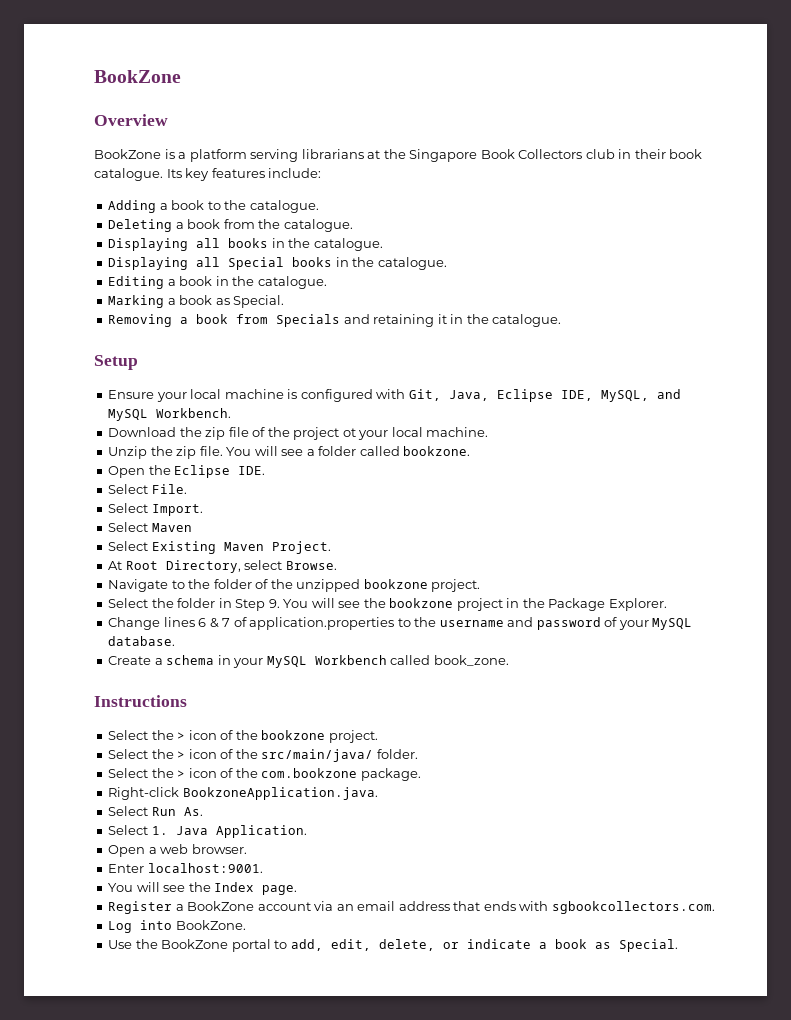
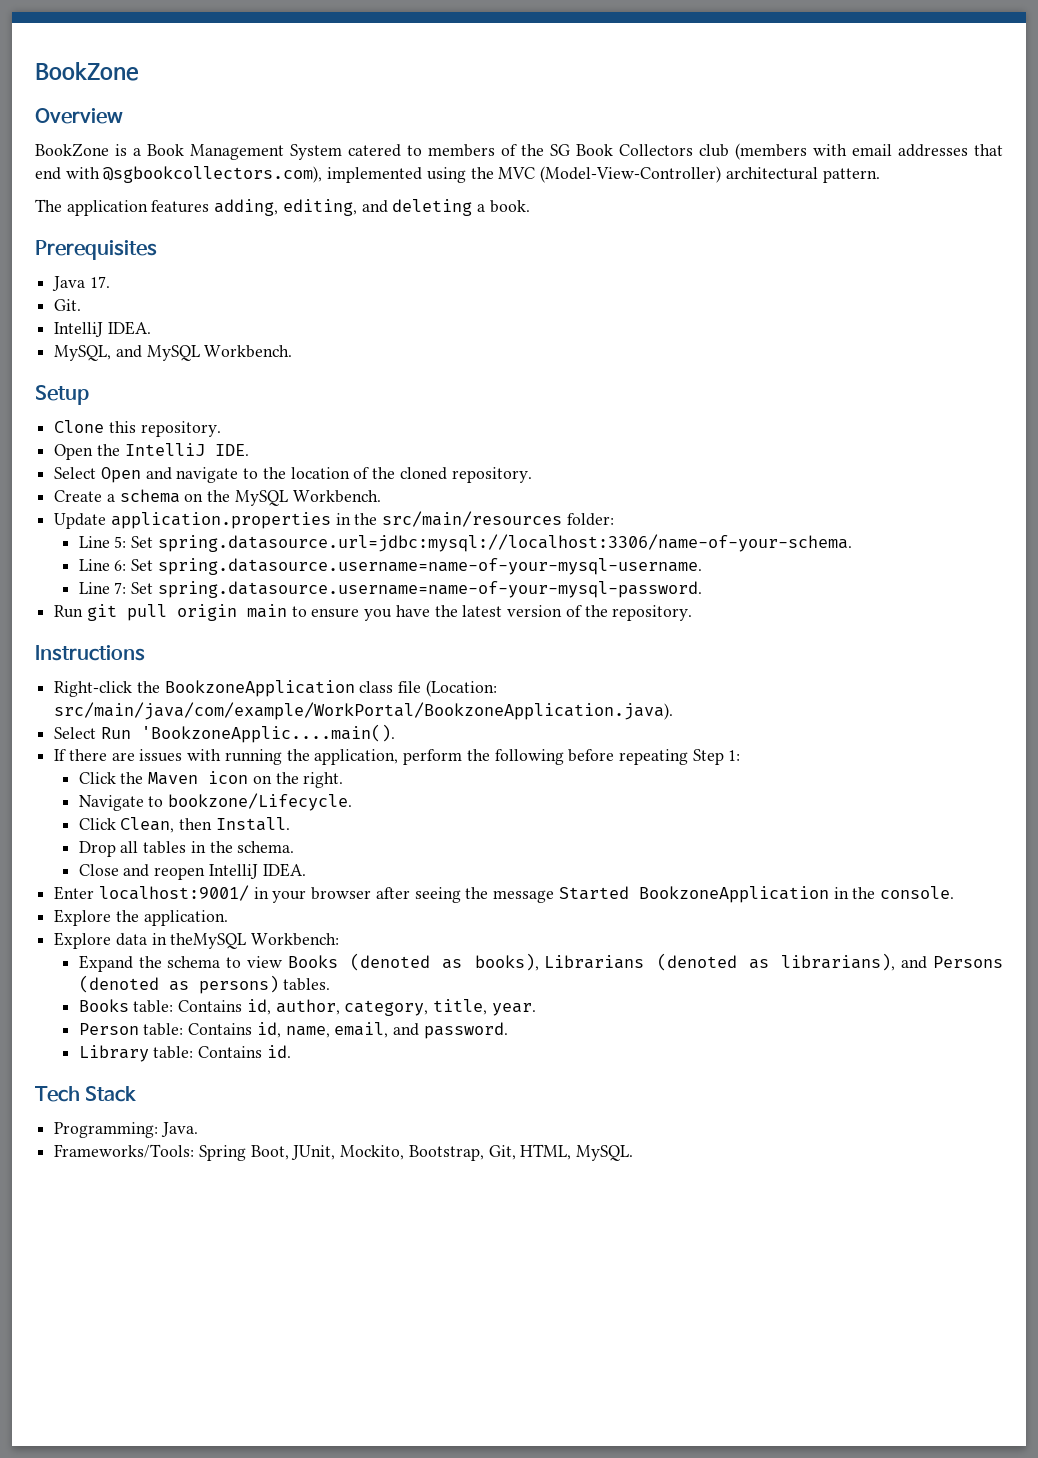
[189,149,703,162] [94,168,322,181] [108,200,319,213] [108,219,353,232] [108,238,383,251] [108,257,447,270] [108,276,327,289] [108,295,285,308] [108,314,562,327] [94,355,138,370] [108,389,681,402] [108,408,232,421] [108,427,489,440] [108,446,471,459] platform serving librarians at the Singapore Book Collectors club in their book catalogue. Its key features include: // Adding a book to the catalogue. // Deleting a book from the catalogue. // Displaying all books in the catalogue. // Displaying all Special books in the catalogue. // Editing a book in the catalogue. // Marking a book as Special. // Removing a book from Specials and retaining it in the catalogue. // Setup // Ensure your local machine is configured with Git, Java, Eclipse IDE, MySQL, and MySQL Workbench. // Download the zip file of the project ot your local machine. // Unzip the zip file. You will see a folder called bookzone. -> [147,143,1003,160] [35,166,880,183] [35,199,530,216] [35,240,157,260] [52,276,110,291] [54,299,82,311] [54,321,151,337] [54,345,293,361] [35,385,89,405] [54,420,221,437] Book Management System catered to members of the SG Book Collectors club (members with email addresses that end with @sgbookcollectors.com), implemented using the MVC (Model-View-Controller) architectural pattern. // The application features adding, editing, and deleting a book. // Prerequisites // Java 17. // Git. // IntelliJ IDEA. // MySQL, and MySQL Workbench. // Setup // Clone this repository.
[174,465,231,478] Eclipse -> [124,443,205,456] IntelliJ
[151,484,187,494] [108,503,203,516] [108,522,192,532] [108,541,331,554] [108,560,337,573] [108,579,481,592] [108,598,667,611] [108,617,693,630] [108,636,176,646] [108,655,509,668] [94,695,187,707] [108,730,378,743] [108,749,418,762] [108,768,421,781] [108,787,378,800] [108,806,203,816] [108,825,307,838] [108,844,247,857] [108,863,263,873] [108,882,298,895] [108,901,715,914] [108,920,246,933] [108,939,678,952] File. // Select Import. // Select Maven // Select Existing Maven Project. // At Root Directory, select Browse. // Navigate to the folder of the unzipped bookzone project. // Select the folder in Step 9. You will see the bookzone project in the Package Explorer. // Change lines 6 & 7 of application.properties to the username and password of your MySQL database. // Create a schema in your MySQL Workbench called book_zone. // Instructions // Select the > icon of the bookzone project. // Select the > icon of the src/main/java/ folder. // Select the > icon of the com.bookzone package. // Right-click BookzoneApplication.java. // Select Run As. // Select 1. Java Application. // Open a web browser. // Enter localhost:9001. // You will see the Index page. // Register a BookZone account via an email address that ends with sgbookcollectors.com. // Log into BookZone. // Use the BookZone portal to add, edit, delete, or indicate a book as Special. -> [100,467,532,483] [54,489,381,506] [54,511,614,529] [78,534,852,552] [78,558,702,575] [78,581,702,598] [54,604,693,621] [35,645,145,661] [54,680,497,697] [54,702,674,720] [54,724,395,743] [54,749,741,765] [78,771,344,788] [78,793,353,811] [78,817,290,833] [78,841,295,857] [78,863,306,880] [54,885,954,903] [54,909,228,926] [54,932,340,949] [78,953,1003,972] [78,975,331,994] [78,999,536,1016] [78,1022,508,1039] [78,1045,291,1062] [35,1086,137,1102] [54,1122,198,1138] [54,1144,634,1161] Open and navigate to the location of the cloned repository. // Create a schema on the MySQL Workbench. // Update application.properties in the src/main/resources folder: // Line 5: Set spring.datasource.url=jdbc:mysql://localhost:3306/name-of-your-schema. // Line 6: Set spring.datasource.username=name-of-your-mysql-username. // Line 7: Set spring.datasource.username=name-of-your-mysql-password. // Run git pull origin main to ensure you have the latest version of the repository. // Instructions // Right-click the BookzoneApplication class file (Location: src/main/java/com/example/WorkPortal/BookzoneApplication.java). // Select Run 'BookzoneApplic....main(). // If there are issues with running the application, perform the following before repeating Step 1: // Click the Maven icon on the right. // Navigate to bookzone/Lifecycle. // Click Clean, then Install. // Drop all tables in the schema. // Close and reopen IntelliJ IDEA. // Enter localhost:9001/ in your browser after seeing the message Started BookzoneApplication in the console. // Explore the application. // Explore data in theMySQL Workbench: // Expand the schema to view Books (denoted as books), Librarians (denoted as librarians), and Persons (denoted as persons) tables. // Books table: Contains id, author, category, title, year. // Person table: Contains id, name, email, and password. // Library table: Contains id. // Tech Stack // Programming: Java. // Frameworks/Tools: Spring Boot, JUnit, Mockito, Bootstrap, Git, HTML, MySQL.

